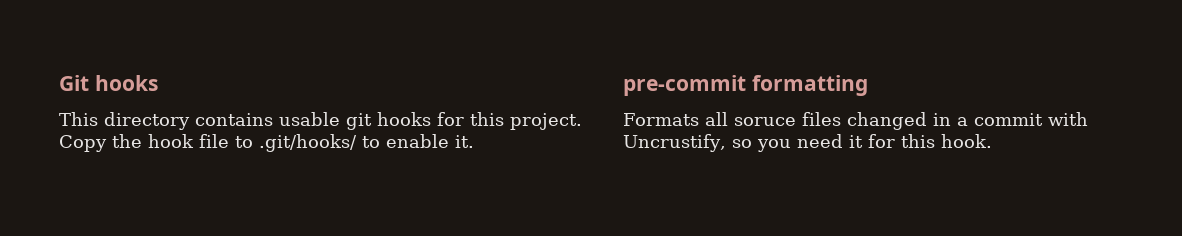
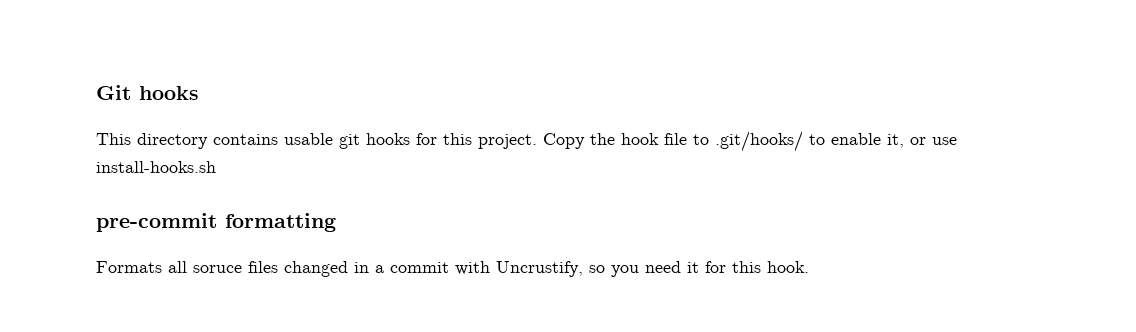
[455,135,474,148] it. -> [887,134,957,148] [96,161,216,173] it, or use install-hooks.sh

